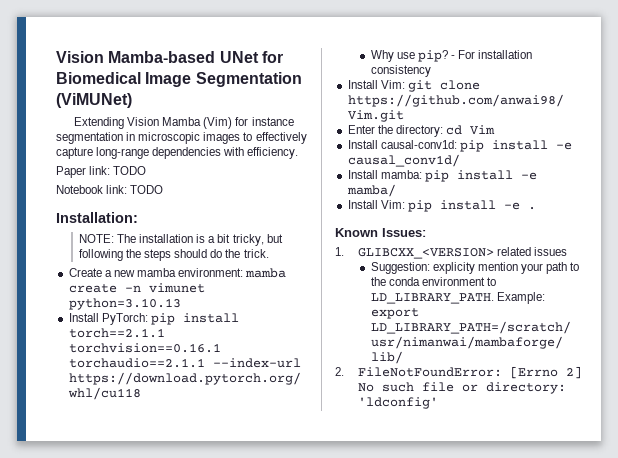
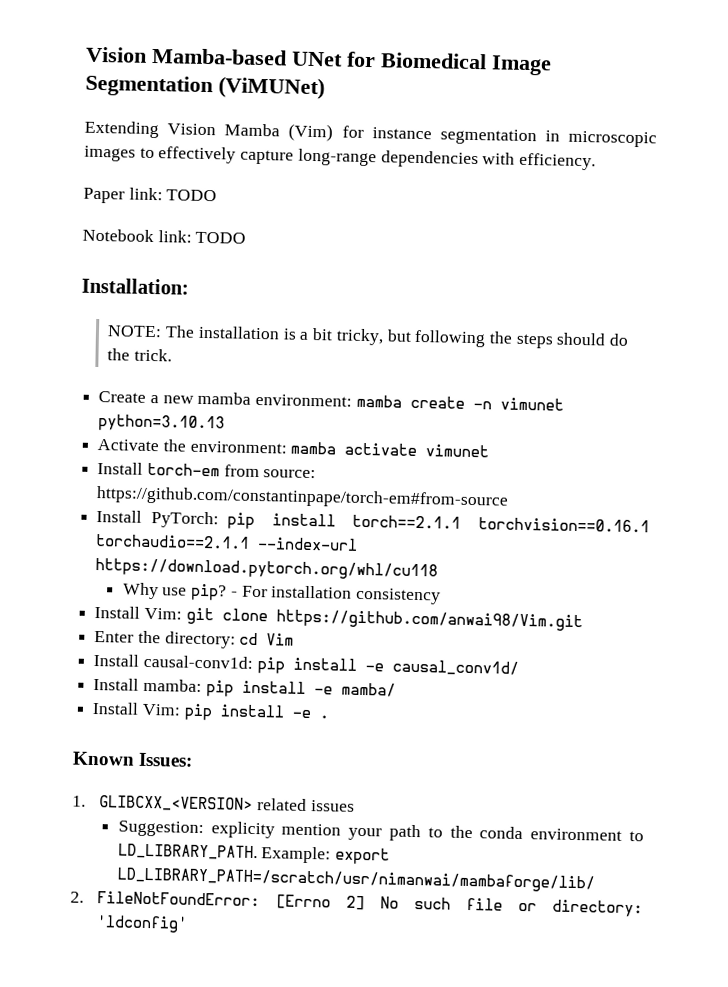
(181, 304) none -> [97,439,490,458] [97,462,317,479] [96,486,510,510] // Activate the environment: mamba activate vimunet // Install torch-em from source: https://github.com/constantinpape/torch-em#from-source

